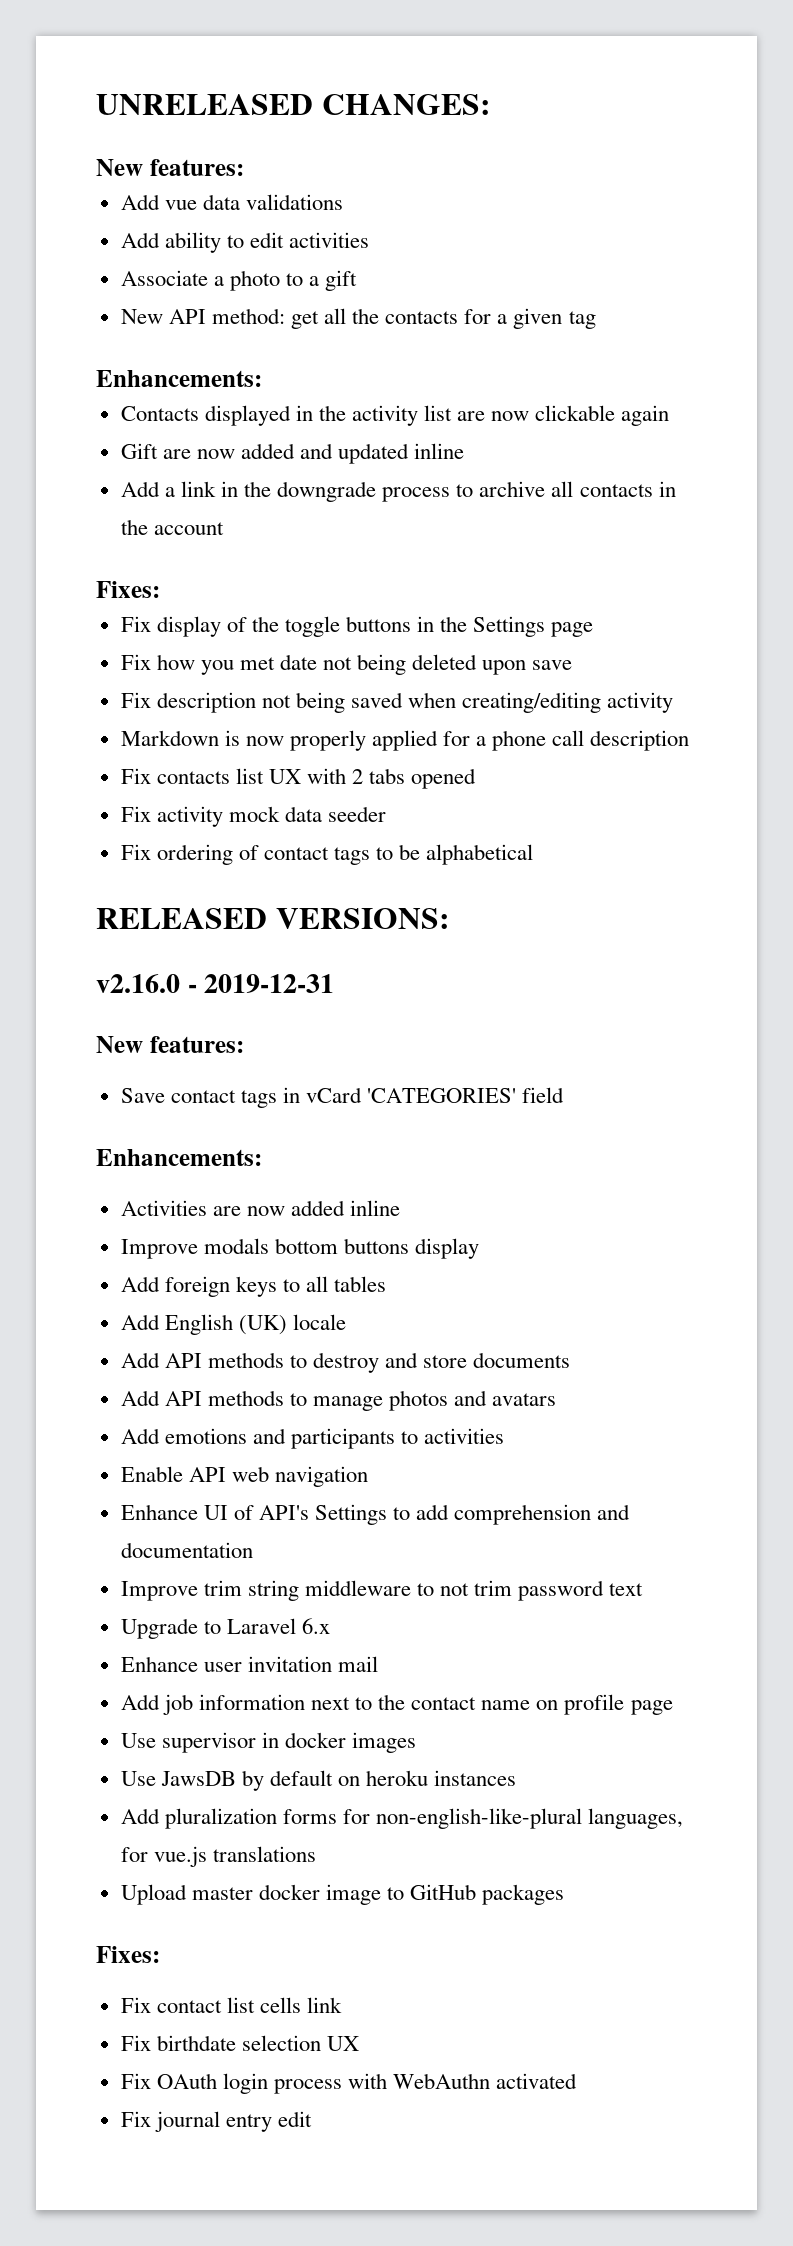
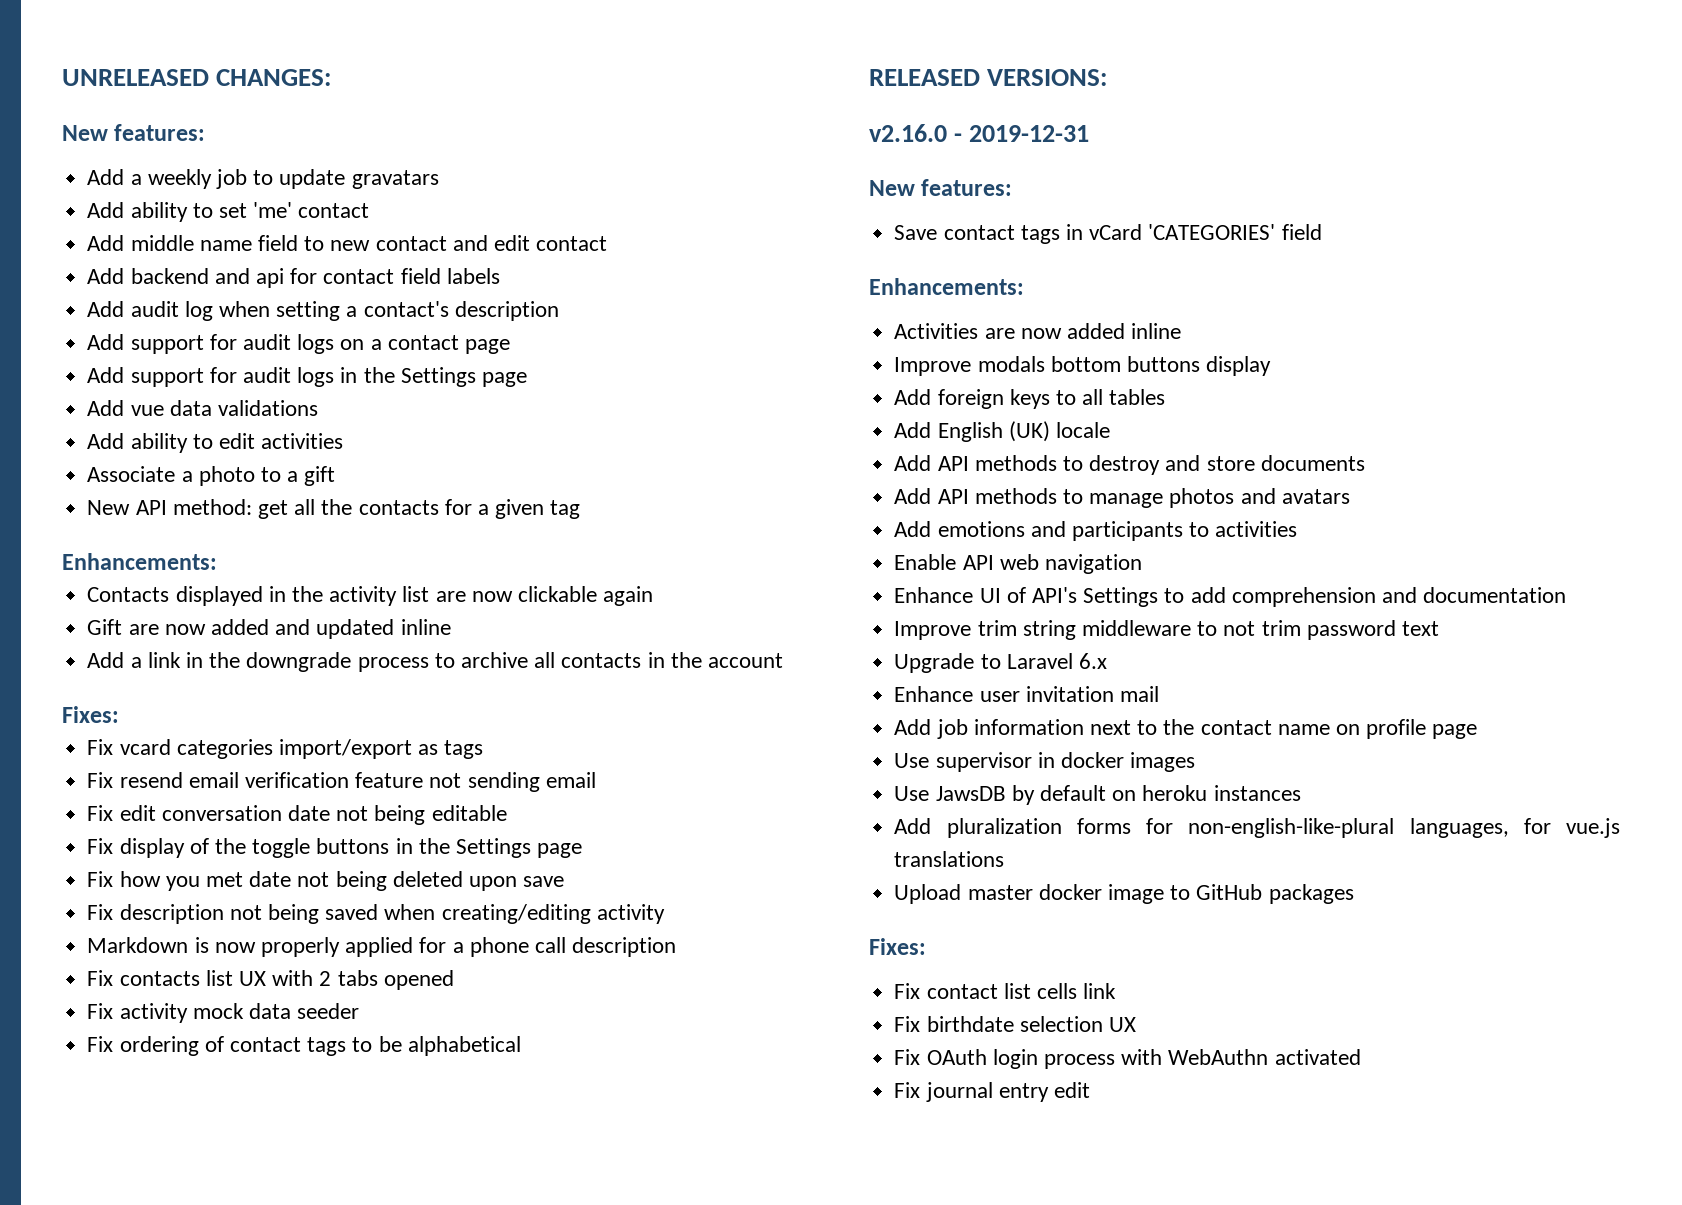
(244, 167) none -> [87,169,439,189] [87,202,370,222] [87,235,608,251] [87,268,500,288] [87,301,559,321] [87,334,510,354] [87,367,527,387] // Add a weekly job to update gravatars // Add ability to set 'me' contact // Add middle name field to new contact and edit contact // Add backend and api for contact field labels // Add audit log when setting a contact's description // Add support for audit logs on a contact page // Add support for audit logs in the Settings page
(160, 589) none -> [87,739,484,759] [87,772,596,792] [87,805,507,825] // Fix vcard categories import/export as tags // Fix resend email verification feature not sending email // Fix edit conversation date not being editable

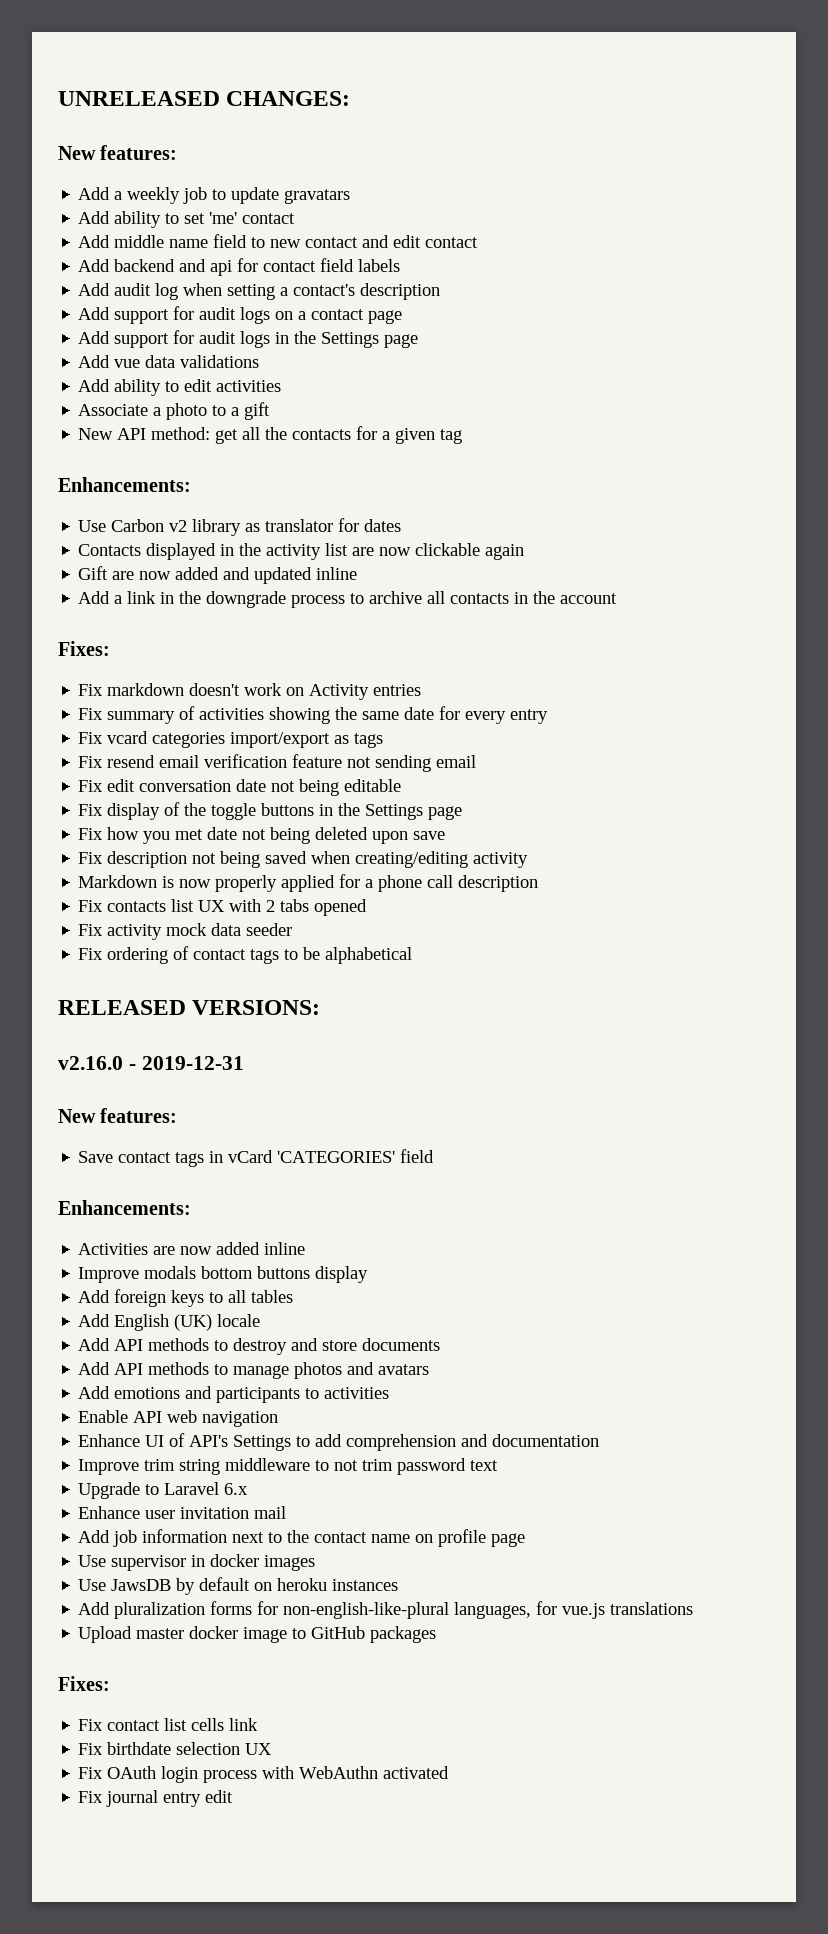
(217, 561) none -> [78,518,402,536] // Use Carbon v2 library as translator for dates
(119, 714) none -> [78,683,422,700] [78,706,549,724] // Fix markdown doesn't work on Activity entries // Fix summary of activities showing the same date for every entry

